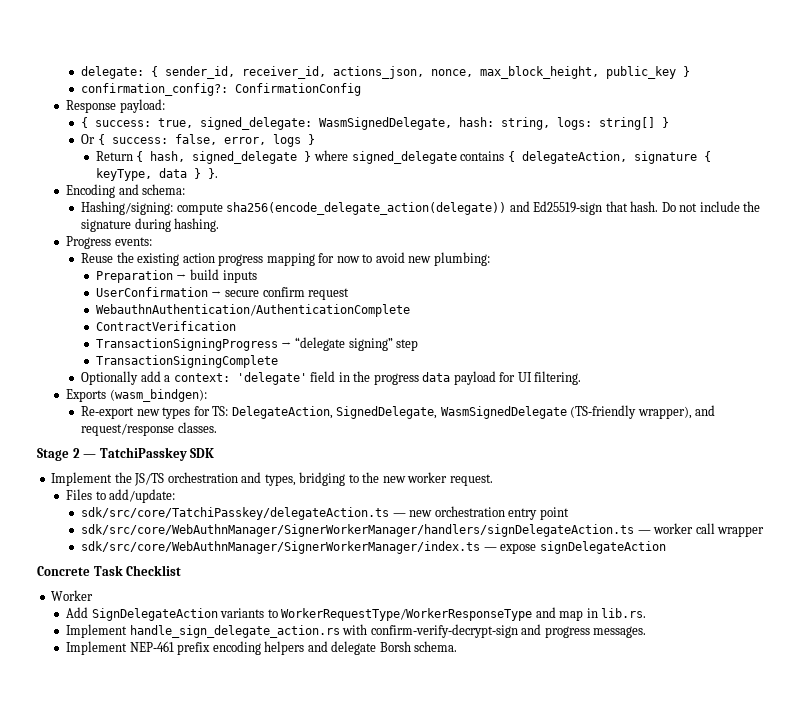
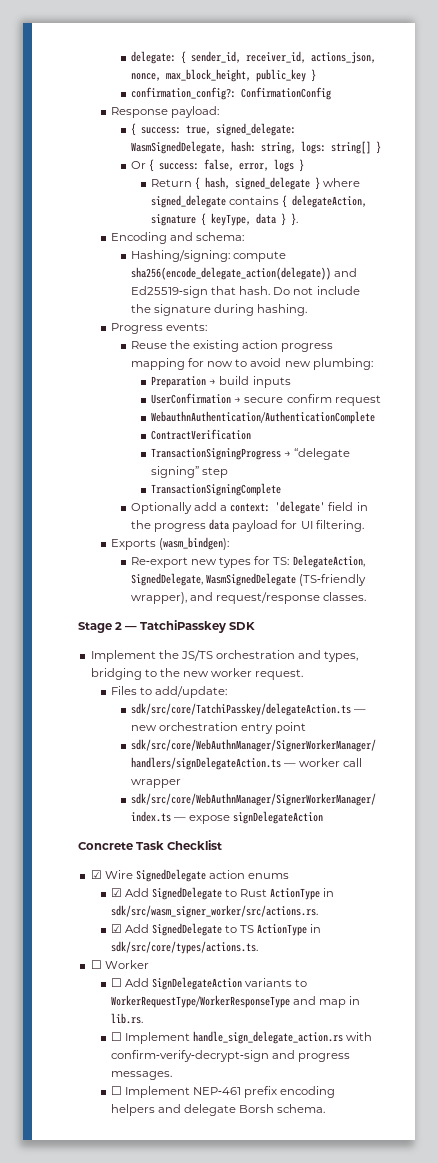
(182, 570) none -> [90,869,290,882] [110,887,335,900] [110,905,318,918] [110,923,322,936] [110,941,258,954] [90,960,102,969] ☑ Wire SignedDelegate action enums // ☑ Add SignedDelegate to Rust ActionType in sdk/src/wasm_signer_worker/src/actions.rs. // ☑ Add SignedDelegate to TS ActionType in sdk/src/core/types/actions.ts. // ☐
(94, 595) none -> [110,978,122,987] ☐
(647, 613) none -> [110,1032,122,1041] ☐
(647, 632) none -> [110,1086,122,1095] ☐

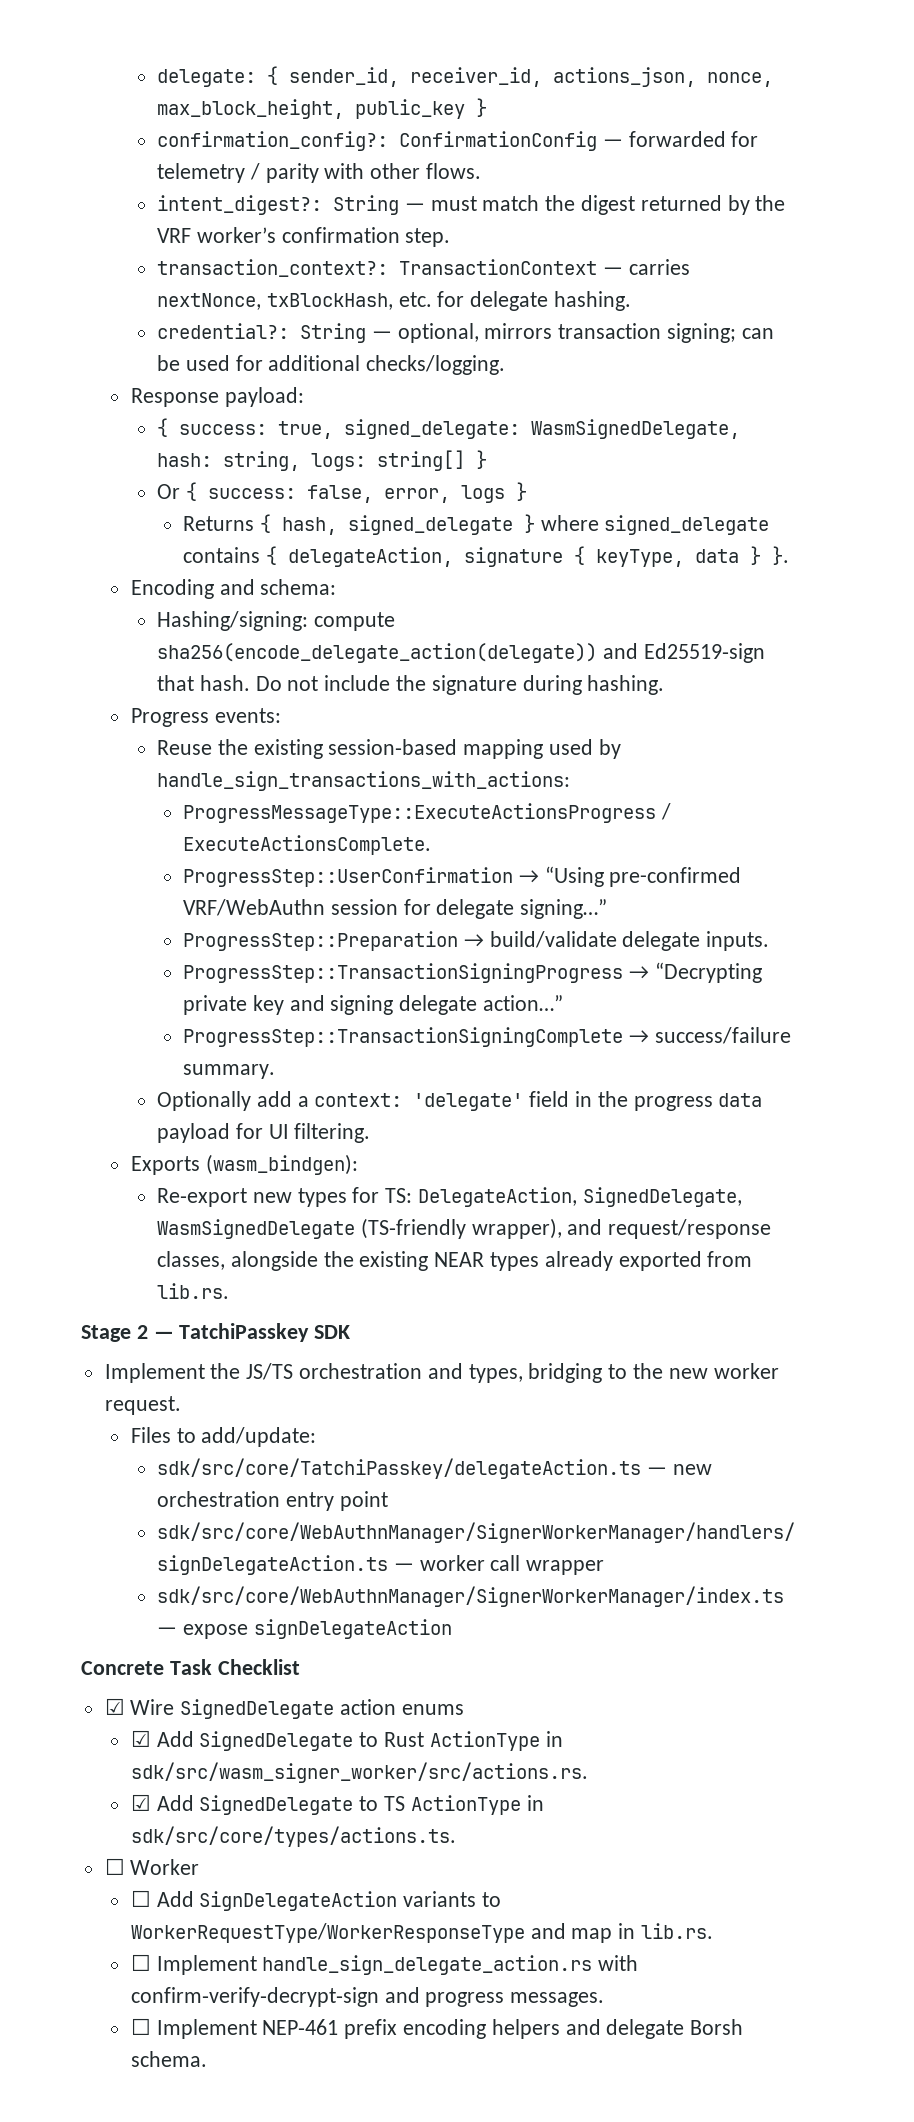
(332, 93) none -> [602,131,759,147] [156,163,481,183] [156,195,786,215] [156,227,451,247] [156,259,690,277] [156,291,631,311] [156,323,774,343] [156,355,506,375] — forwarded for telemetry / parity with other flows. // intent_digest?: String — must match the digest returned by the VRF worker’s confirmation step. // transaction_context?: TransactionContext — carries nextNonce, txBlockHash, etc. for delegate hashing. // credential?: String — optional, mirrors transaction signing; can be used for additional checks/logging.
[151,179,193,187] Return -> [183,516,255,531] Returns
[242,340,334,352] [131,358,373,370] [151,376,291,388] [151,393,381,406] [151,411,376,424] [151,429,252,440] [151,448,351,460] [151,466,229,478] [151,483,282,496] action progress mapping for now to avoid new plumbing: // Preparation → build inputs // UserConfirmation → secure confirm request // WebauthnAuthentication/AuthenticationComplete // ContractVerification // TransactionSigningProgress → “delegate signing” step // TransactionSigningComplete -> [328,739,621,759] [156,771,570,791] [183,803,671,823] [183,835,432,855] [183,866,742,887] [183,899,608,919] [183,931,770,951] [183,962,762,983] [183,995,564,1015] [183,1027,791,1047] [183,1064,276,1079] session‑based mapping used by handle_sign_transactions_with_actions: // ProgressMessageType::ExecuteActionsProgress / ExecuteActionsComplete. // ProgressStep::UserConfirmation → “Using pre-confirmed VRF/WebAuthn session for delegate signing…” // ProgressStep::Preparation → build/validate delegate inputs. // ProgressStep::TransactionSigningProgress → “Decrypting private key and signing delegate action…” // ProgressStep::TransactionSigningComplete → success/failure summary.
[323,592,367,601] classes. -> [156,1251,753,1271] [156,1283,229,1299] classes, alongside the existing NEAR types already exported from lib.rs.

